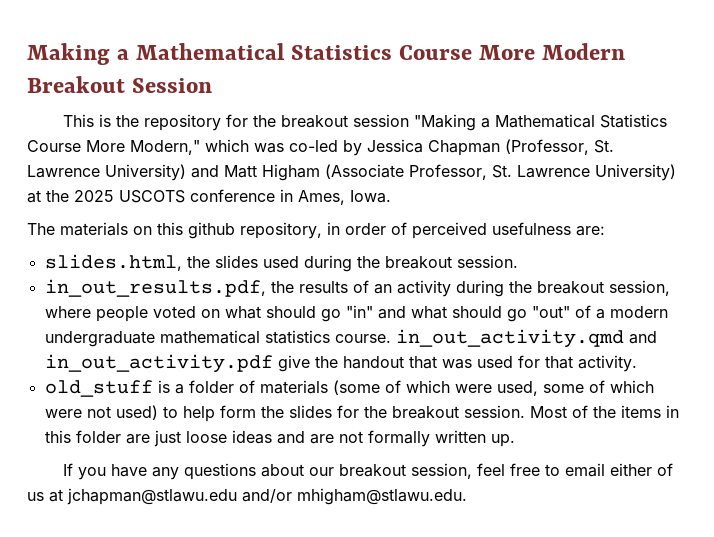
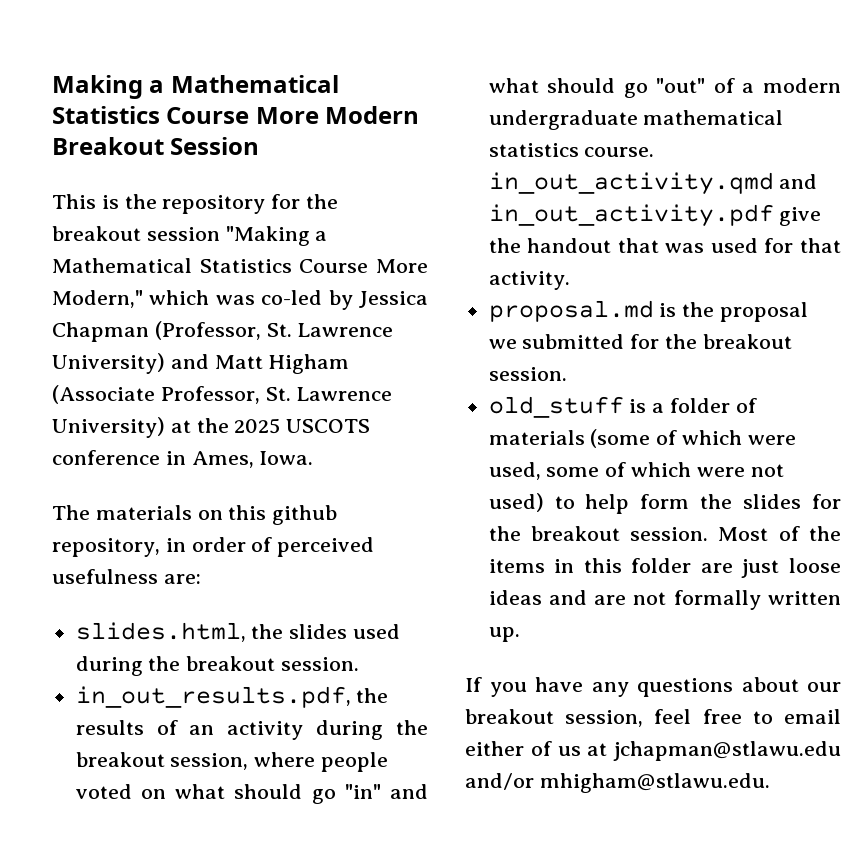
(637, 363) none -> [488,300,809,322] [488,334,792,349] [488,367,567,381] // proposal.md is the proposal we submitted for the breakout session.

